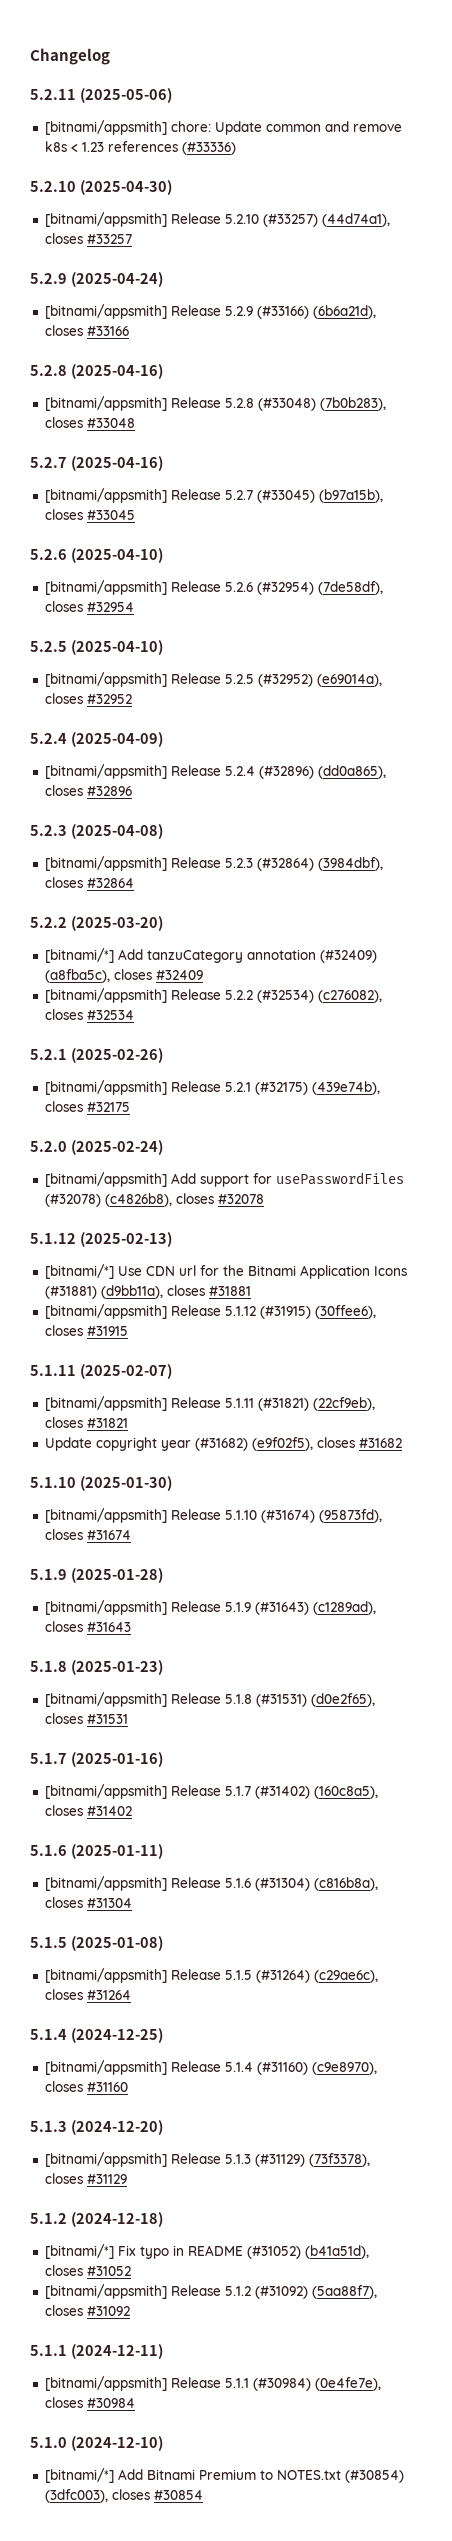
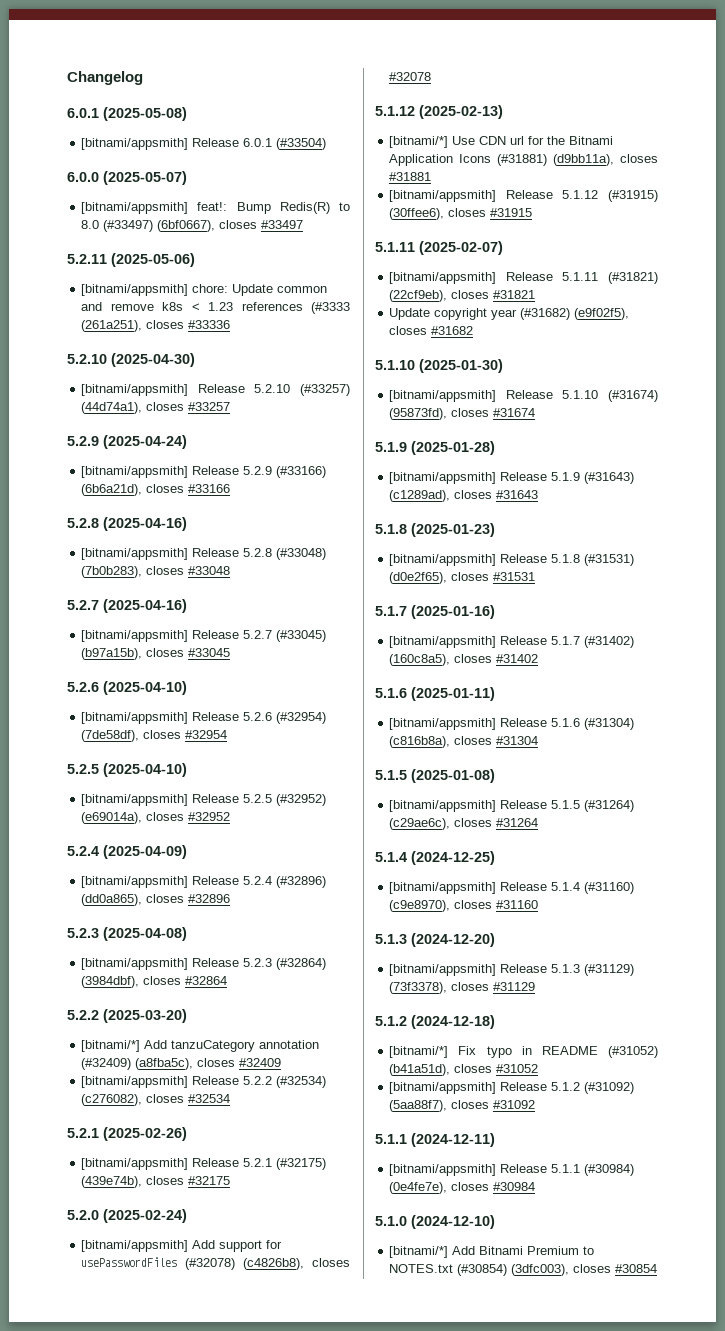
(110, 56) none -> [67,107,187,121] [81,138,327,150] [67,171,187,185] [81,202,350,214] [81,220,304,232] // 6.0.1 (2025-05-08) // [bitnami/appsmith] Release 6.0.1 (#33504) // 6.0.0 (2025-05-07) // [bitnami/appsmith] feat!: Bump Redis(R) to 8.0 (#33497) (6bf0667), closes #33497
[181,142,236,155] (#33336) -> [311,302,350,314] [81,320,231,332] (#3333 (261a251), closes #33336

